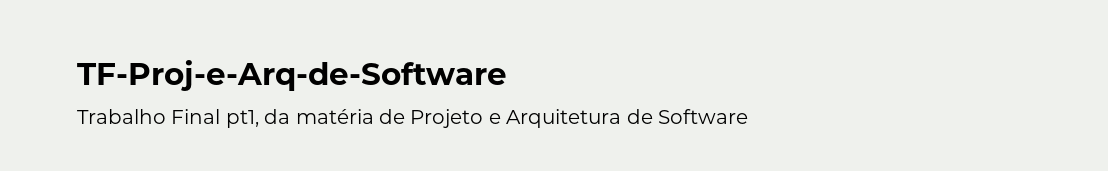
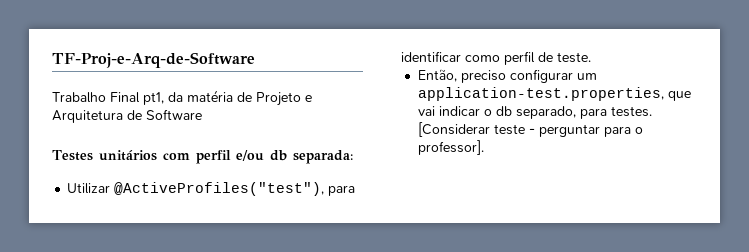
(748, 116) none -> [52,150,353,164] [67,182,356,196] [401,51,592,65] [417,69,597,83] [417,87,691,101] [417,106,652,119] [417,122,643,137] [417,140,484,155] // Testes unitários com perfil e/ou db separada: // Utilizar @ActiveProfiles("test"), para identificar como perfil de teste. // Então, preciso configurar um application-test.properties, que vai indicar o db separado, para testes. [Considerar teste - perguntar para o professor].

